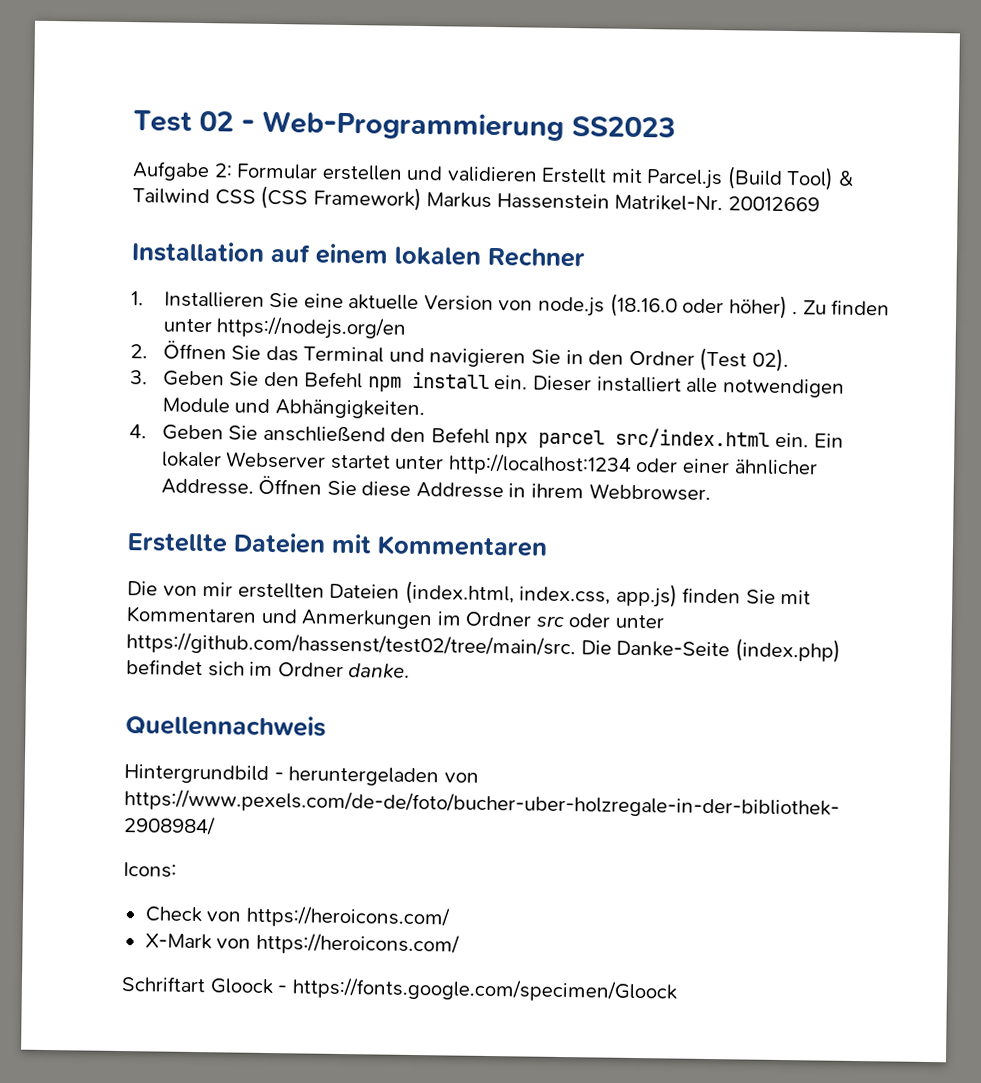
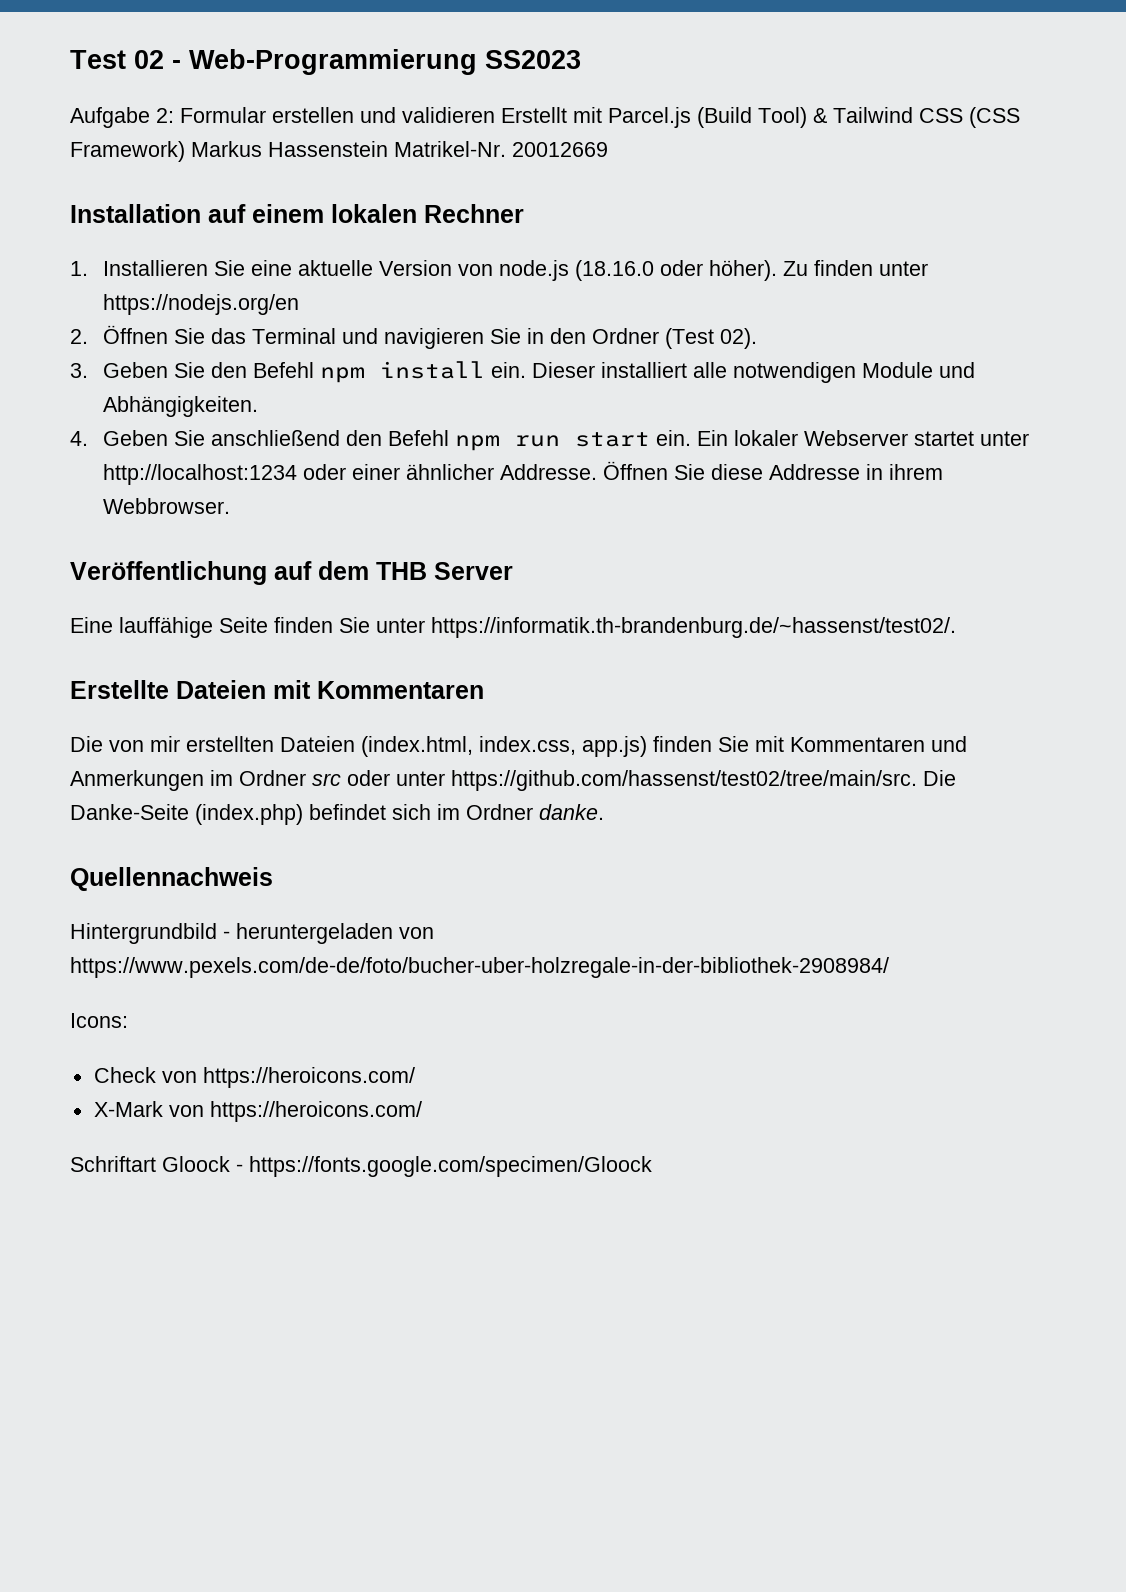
[728,295,799,320] höher) . -> [708,260,777,281] höher).
[494,427,771,449] npx parcel src/index.html -> [454,432,650,451] npm run start
(711, 492) none -> [70,561,513,585] [70,617,956,638] // Veröffentlichung auf dem THB Server // Eine lauffähige Seite finden Sie unter https://informatik.th-brandenburg.de/~hassenst/test02/.

